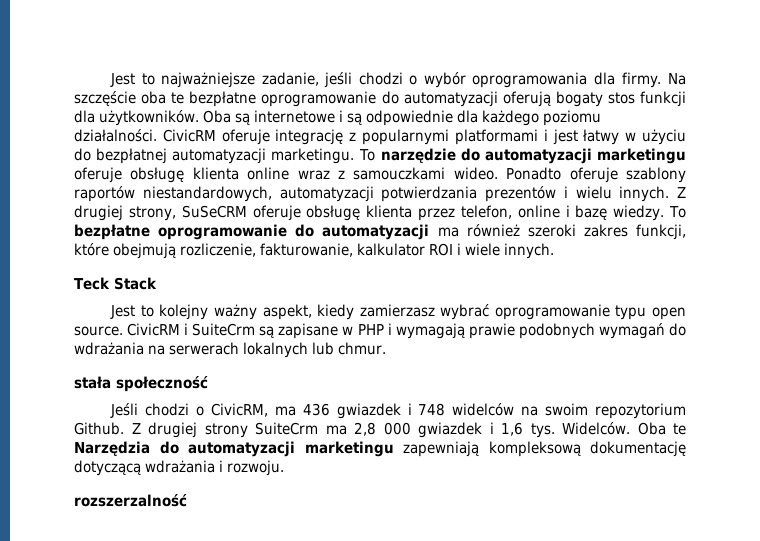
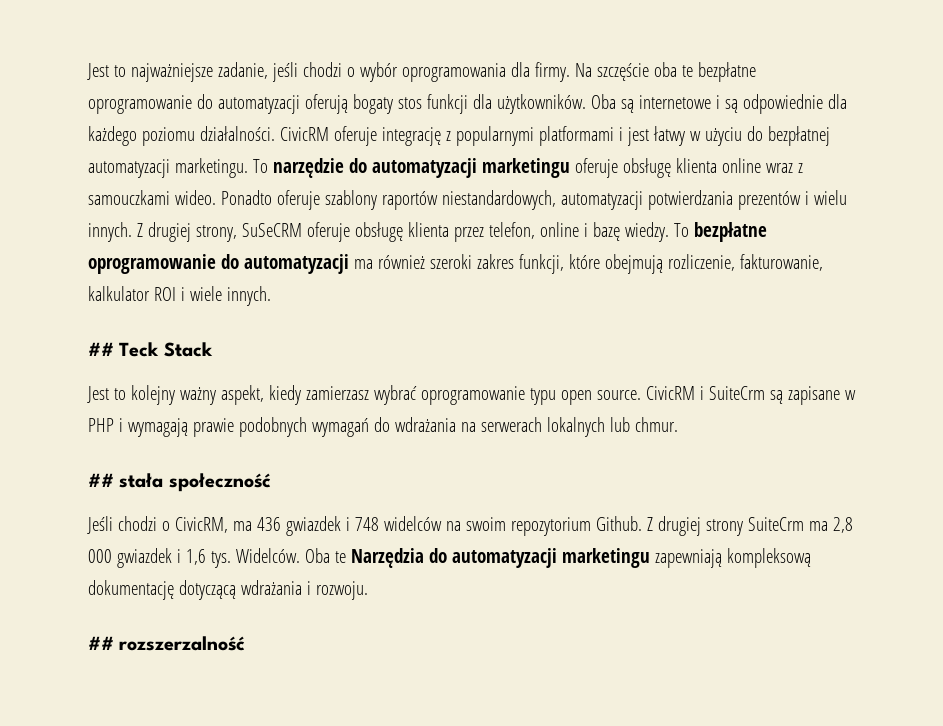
(555, 251) none -> [88,342,114,356] ##
(387, 348) none -> [88,473,114,487] ##
(285, 468) none -> [88,636,114,650] ##

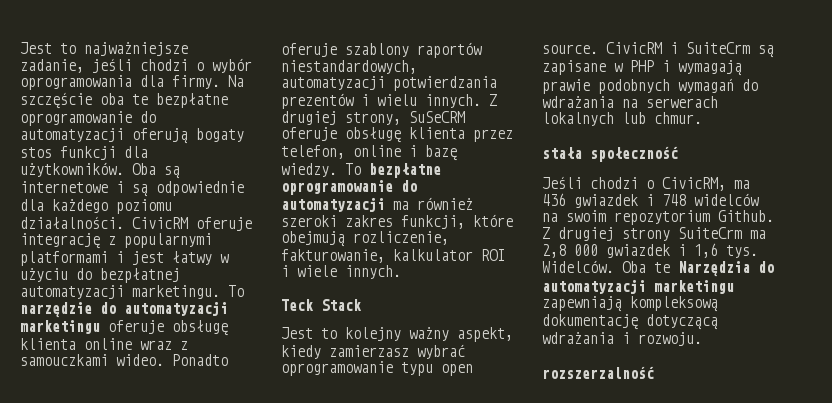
[88,342,114,356] ## -> (401, 272) none
[88,473,114,487] ## -> (702, 118) none
[88,636,114,650] ## -> (702, 339) none

